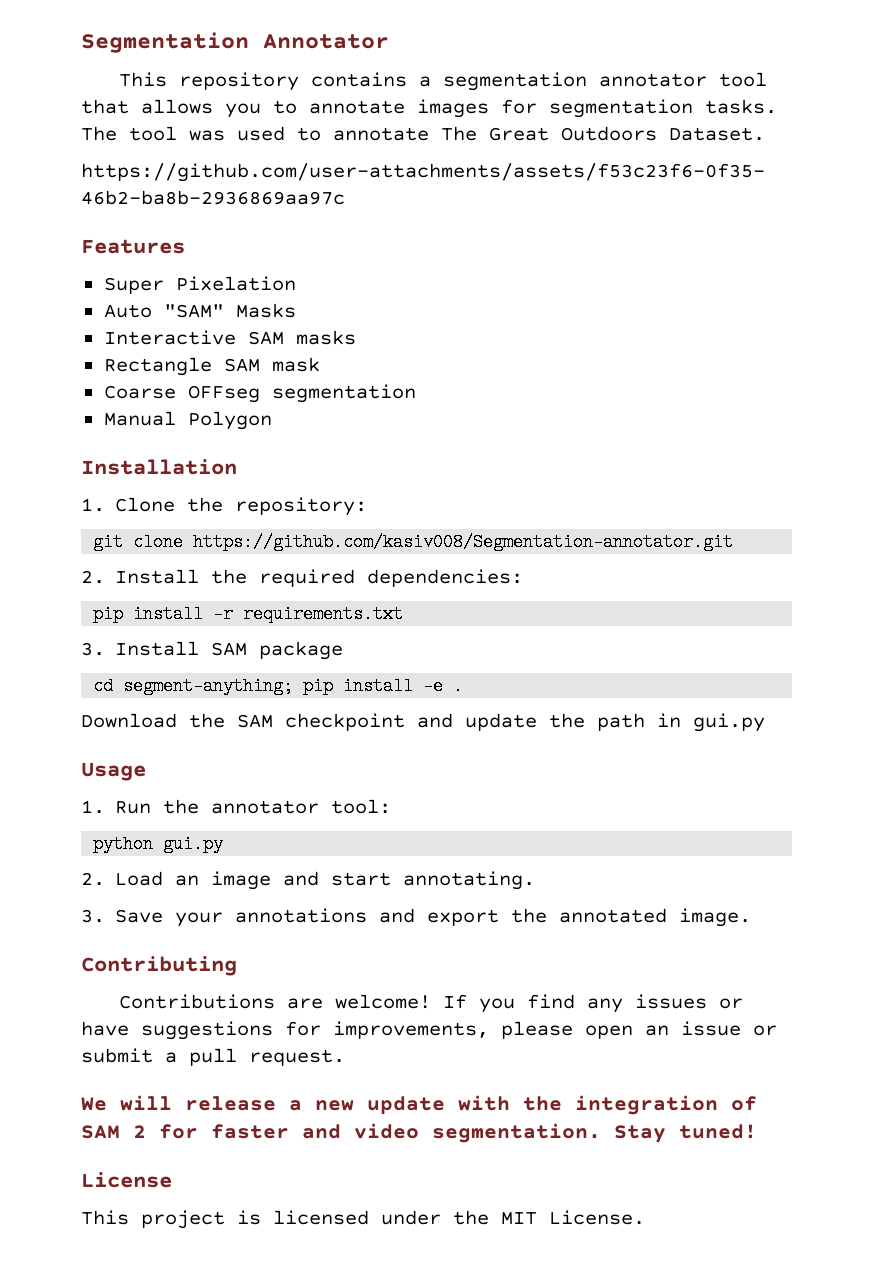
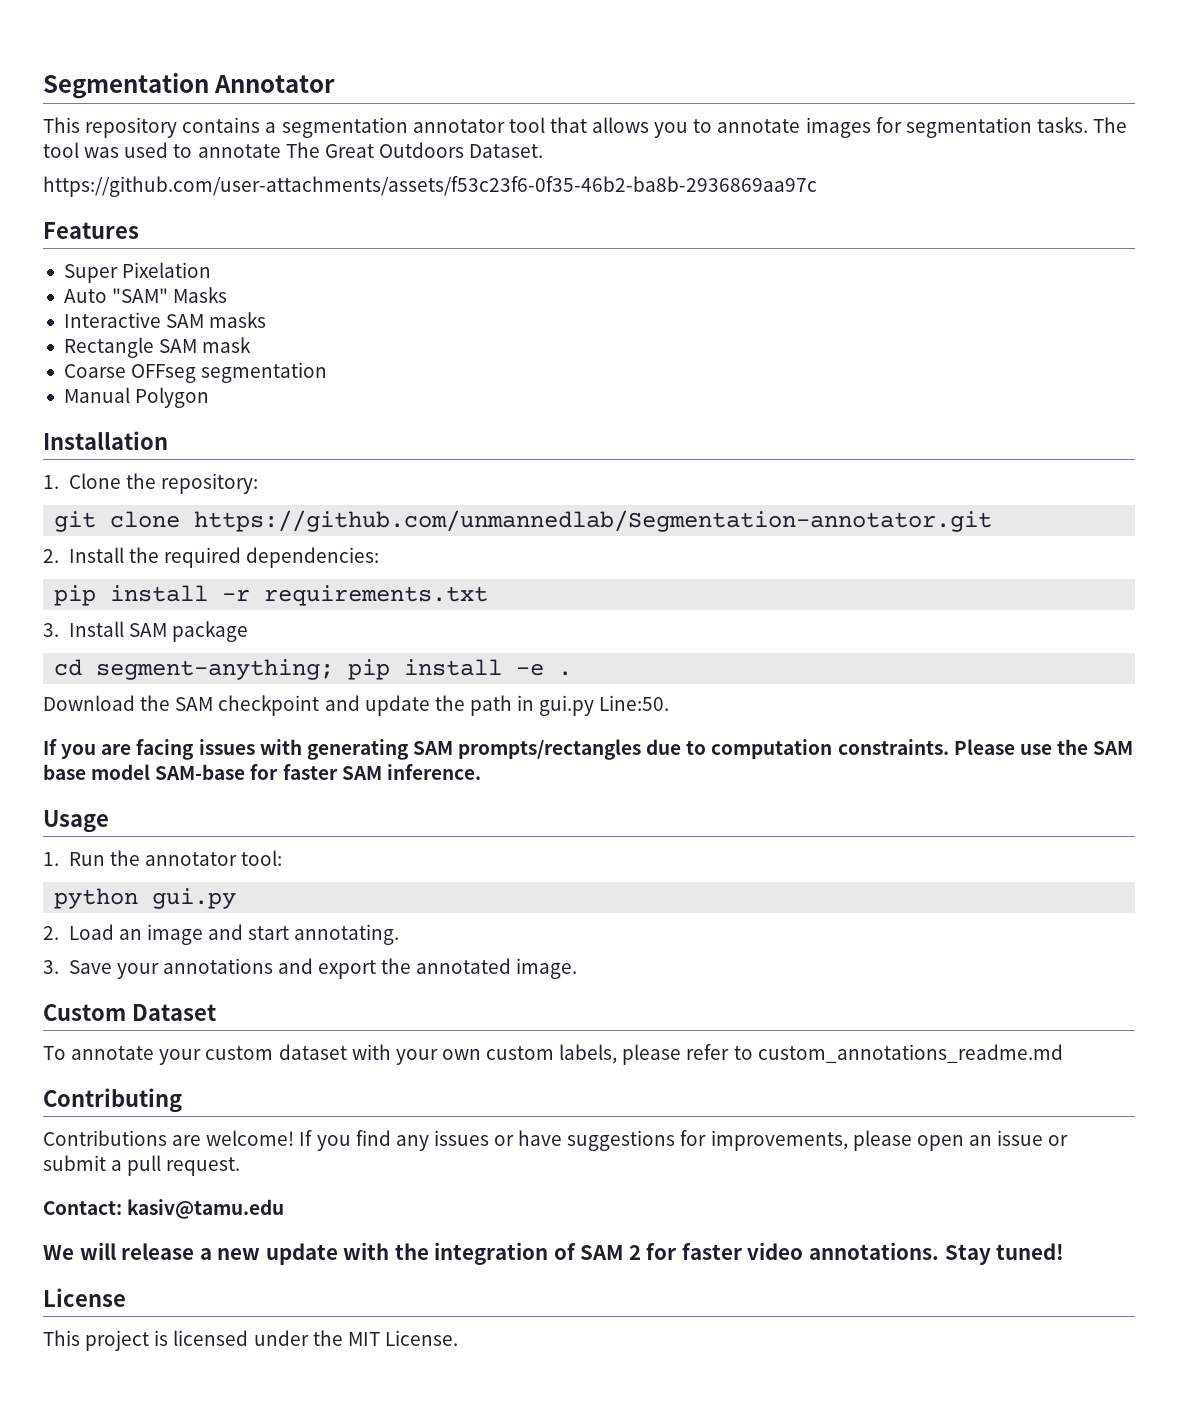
[193,533,734,551] https://github.com/kasiv008/Segmentation-annotator.git -> [194,510,993,532] https://github.com/unmannedlab/Segmentation-annotator.git
(765, 722) none -> [599,695,670,711] [43,739,1134,760] [43,764,481,780] Line:50. // If you are facing issues with generating SAM prompts/rectangles due to computation constraints. Please use the SAM base model SAM-base for faster SAM inference.
(752, 917) none -> [43,1004,216,1021] [43,1044,1063,1065] // Custom Dataset // To annotate your custom dataset with your own custom labels, please refer to custom_annotations_readme.md
(345, 1057) none -> [43,1199,285,1219] // Contact: kasiv@tamu.edu
[302,1123,601,1143] and video segmentation. -> [747,1242,940,1260] video annotations.

